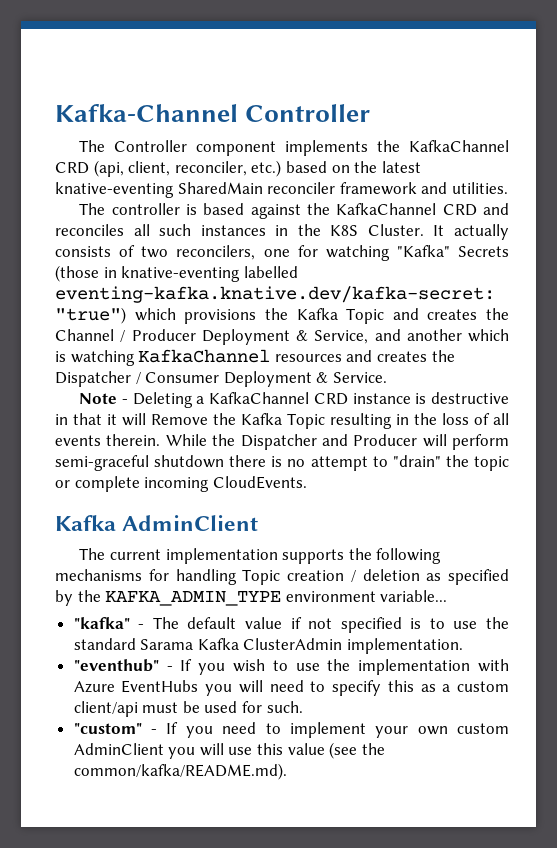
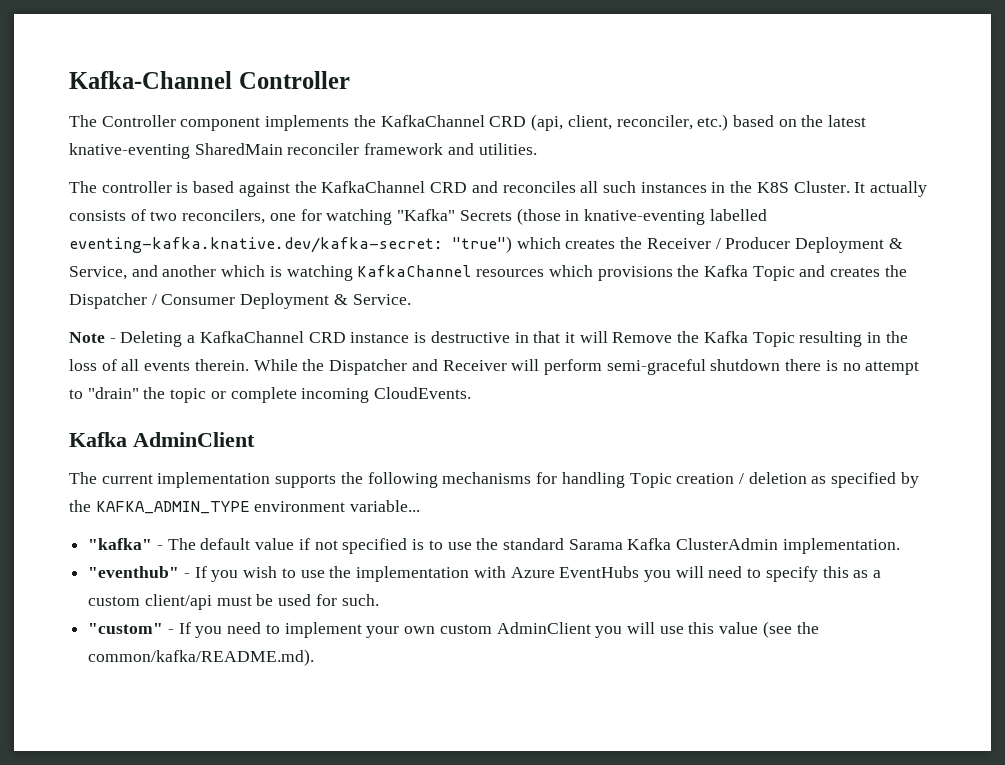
[184,308,509,324] [55,329,114,341] provisions the Kafka Topic and creates the Channel -> [565,237,711,249] creates the Receiver
(342, 358) none -> [548,265,795,281] which provisions the Kafka Topic
[353,434,418,446] Producer -> [442,360,507,371] Receiver

